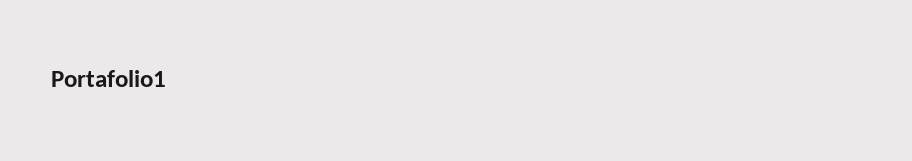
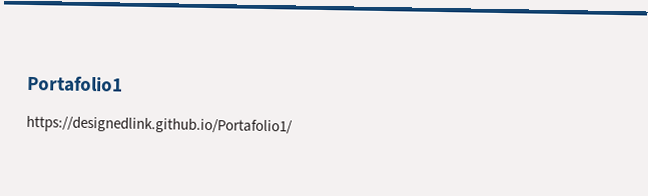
(166, 78) none -> [26,115,293,136] // https://designedlink.github.io/Portafolio1/

